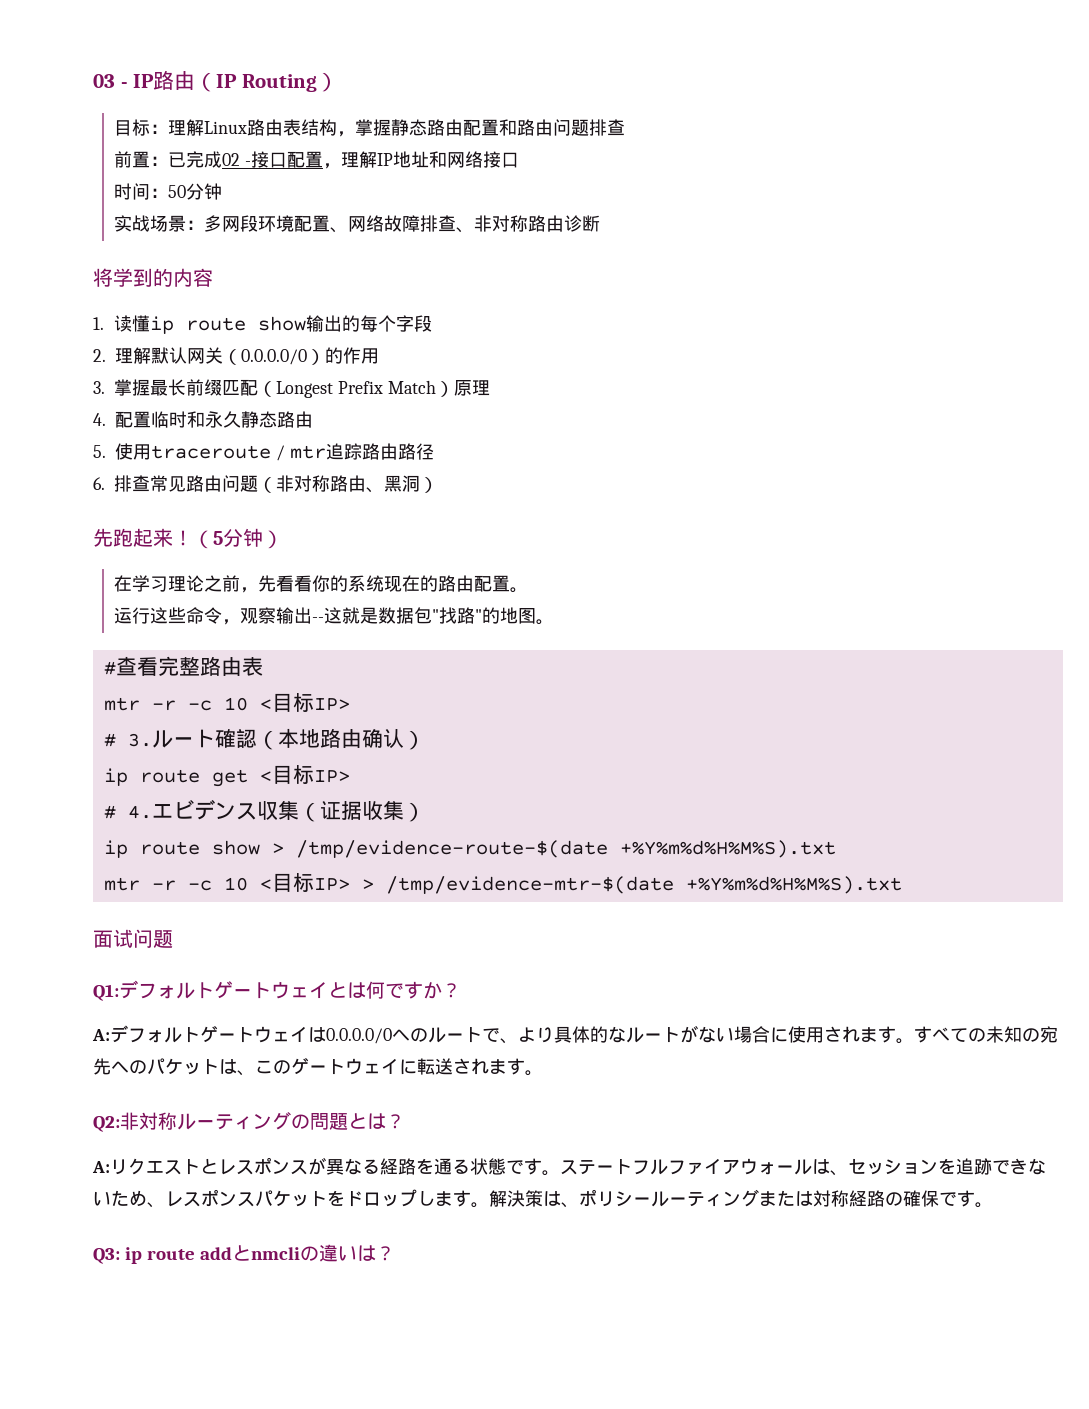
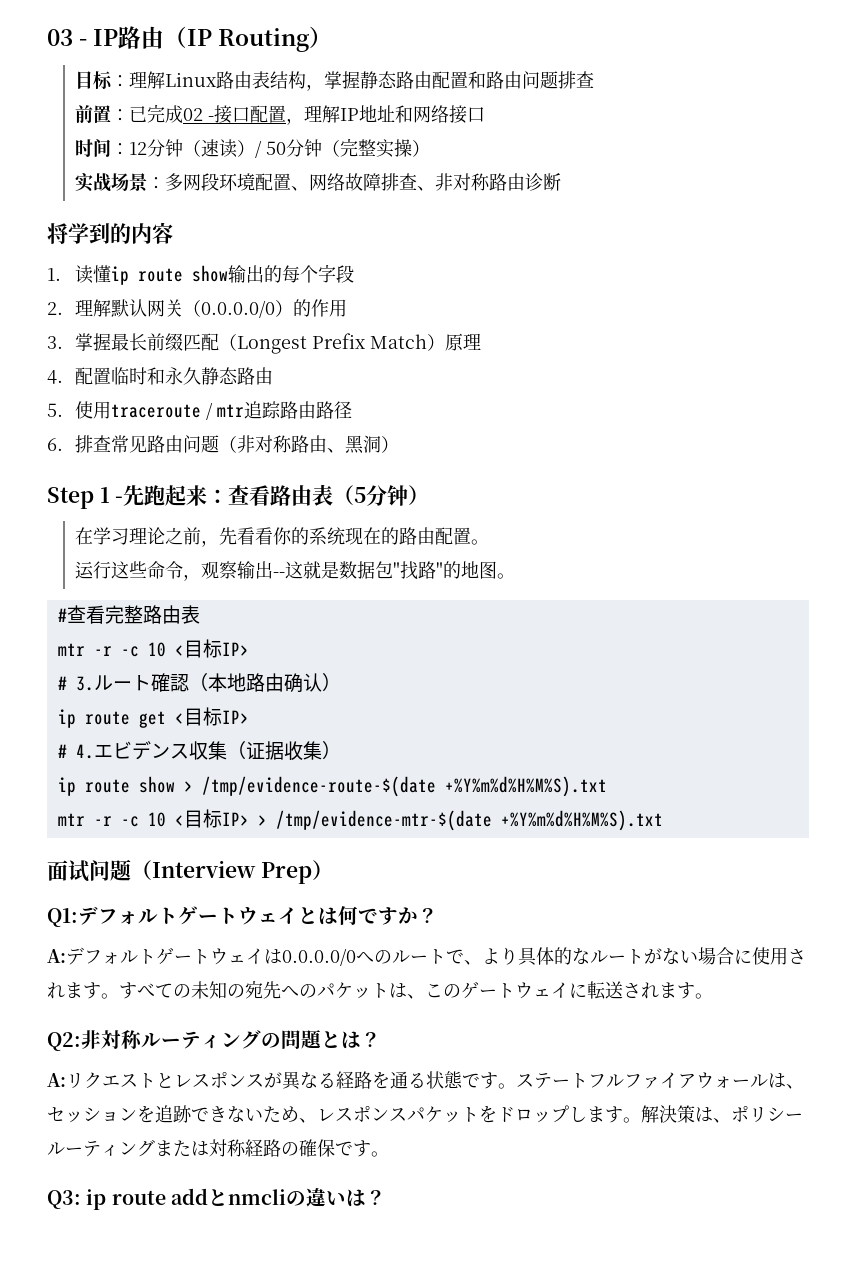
(169, 193) none -> [129,139,263,158] 12分钟（速读）/
(223, 191) none -> [322,138,431,158] （完整实操）
[93,528,193,547] 先跑起来！ -> [47,484,334,509] Step 1 -先跑起来：查看路由表
(173, 939) none -> [131,860,333,884] （Interview Prep）

